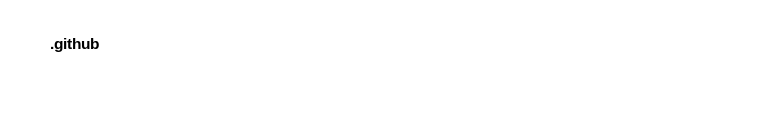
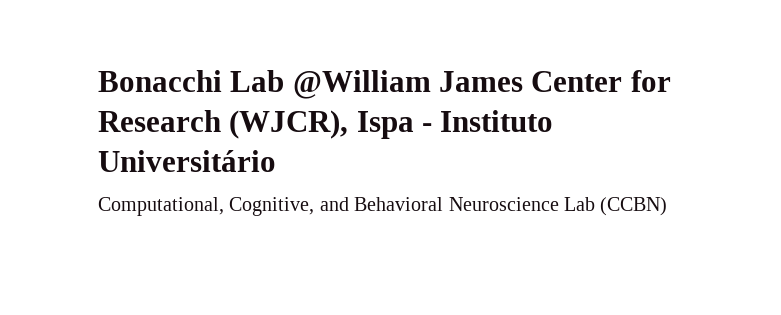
[50,38,99,52] .github -> [98,70,671,99] [98,110,554,139] [98,150,276,172] [98,197,668,216] Bonacchi Lab @William James Center for Research (WJCR), Ispa - Instituto Universitário // Computational, Cognitive, and Behavioral Neuroscience Lab (CCBN)

